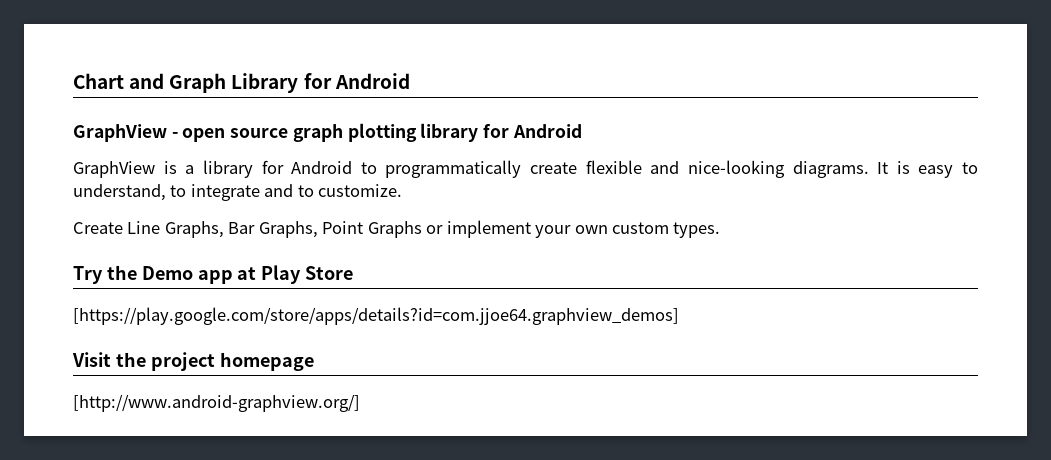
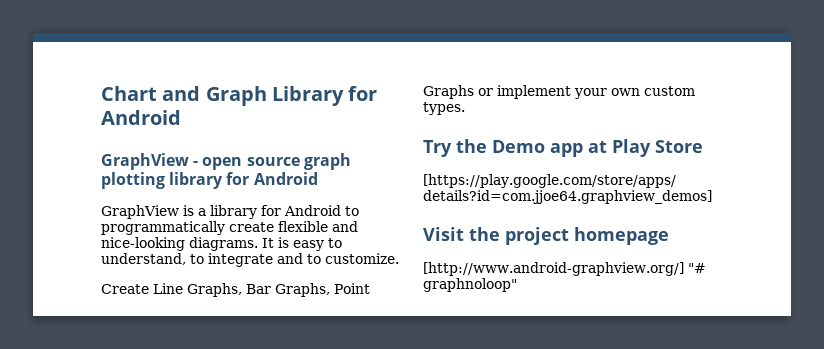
(360, 403) none -> [687,263,706,273] [423,278,517,292] "# graphnoloop"

